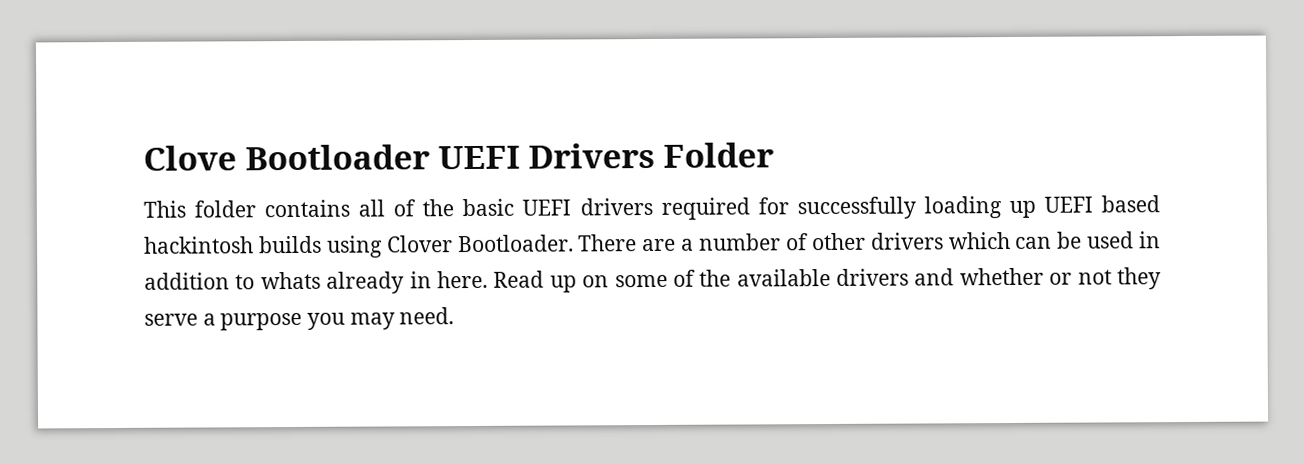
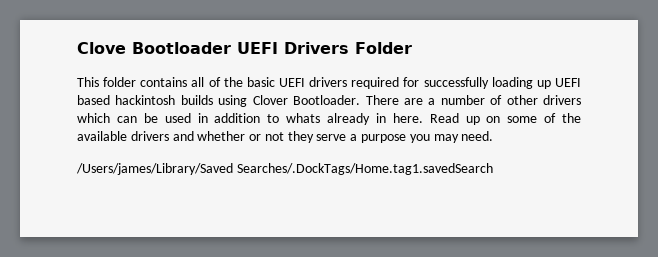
(455, 316) none -> [76,163,493,175] // /Users/james/Library/Saved Searches/.DockTags/Home.tag1.savedSearch

